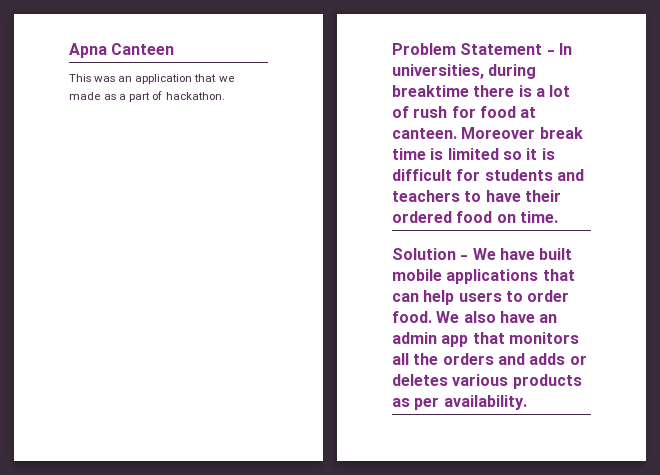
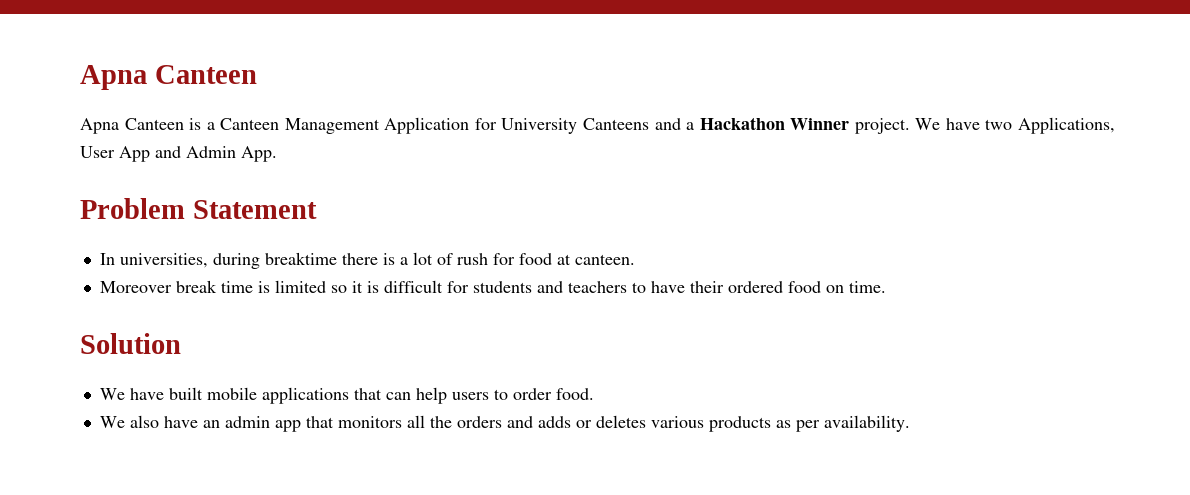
[69,74,235,84] [69,91,225,102] This was an application that we made as a part of hackathon. -> [80,117,1115,134] [80,146,277,162] Apna Canteen is a Canteen Management Application for University Canteens and a Hackathon Winner project. We have two Applications, User App and Admin App.
[546,50,555,55] - -> (317, 209) //
(457, 133) none -> (635, 259) //
[460,255,469,260] - -> (181, 343) //
(432, 317) none -> (594, 394) //

